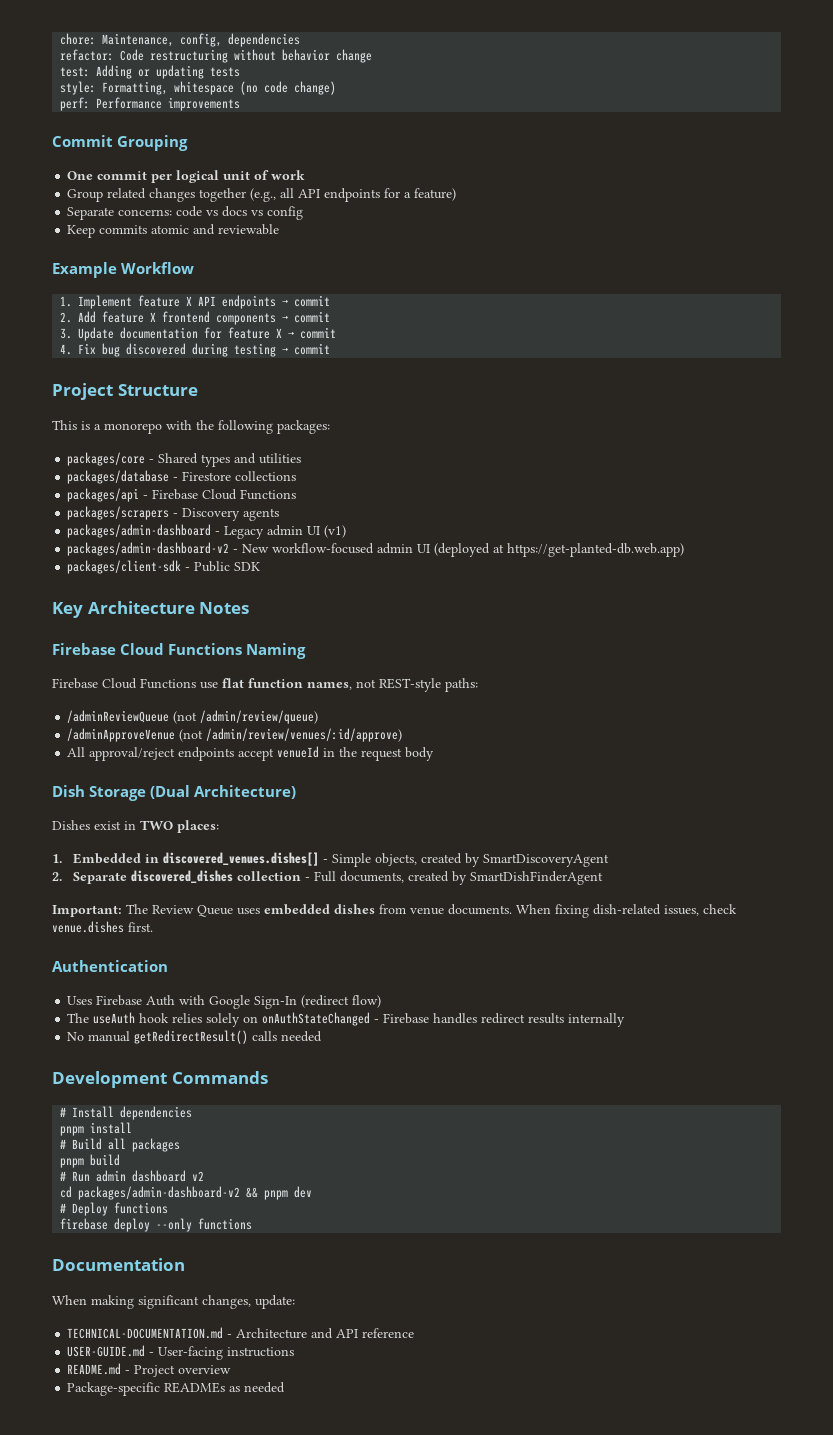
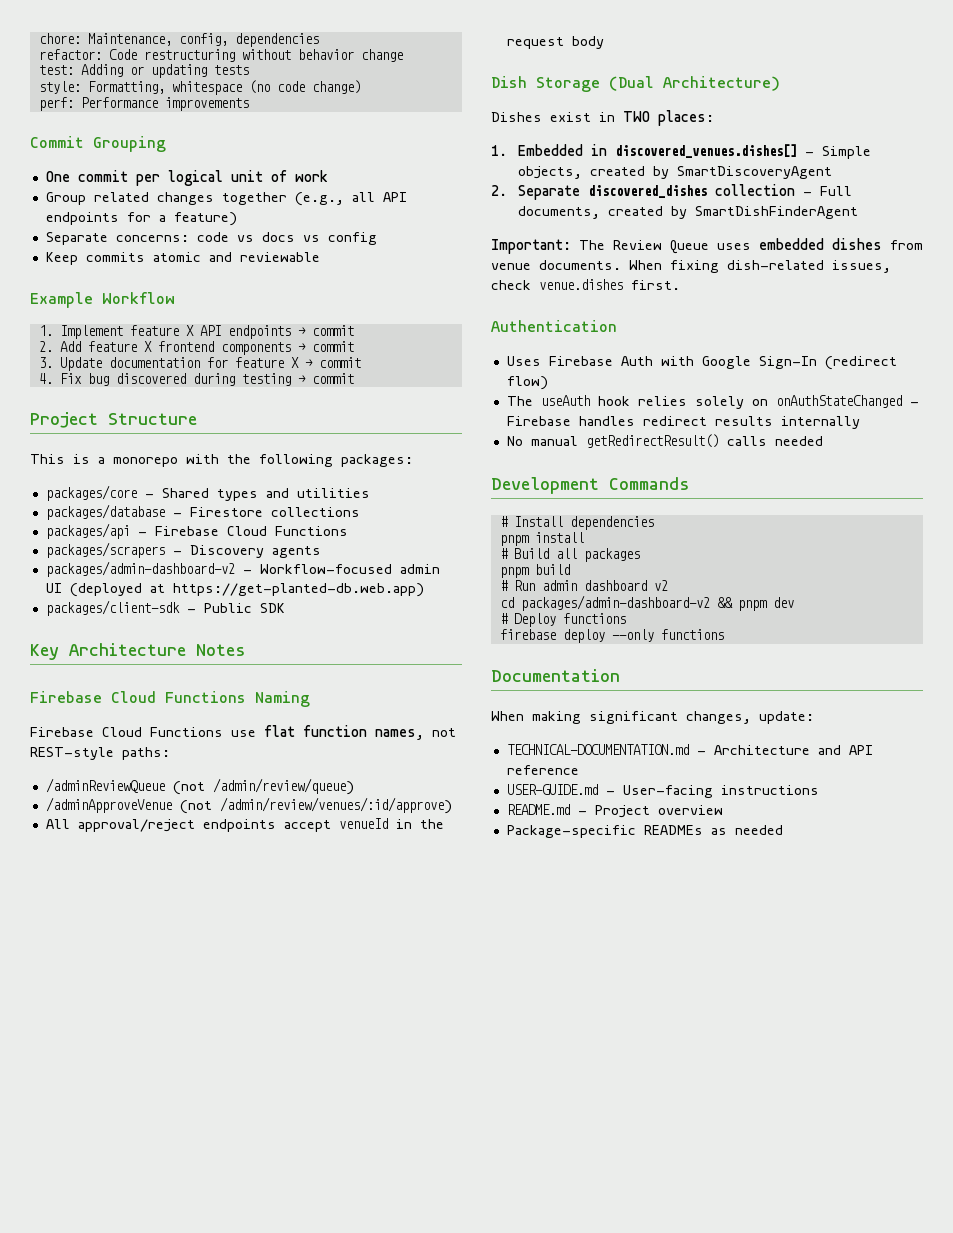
[67,524,347,539] // packages/admin-dashboard - Legacy admin UI (v1) -> (321, 552) none
[242,543,375,554] New workflow-focused -> [259,564,392,574] Workflow-focused

